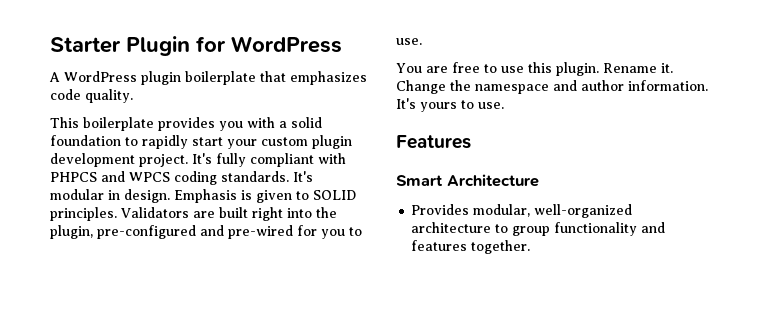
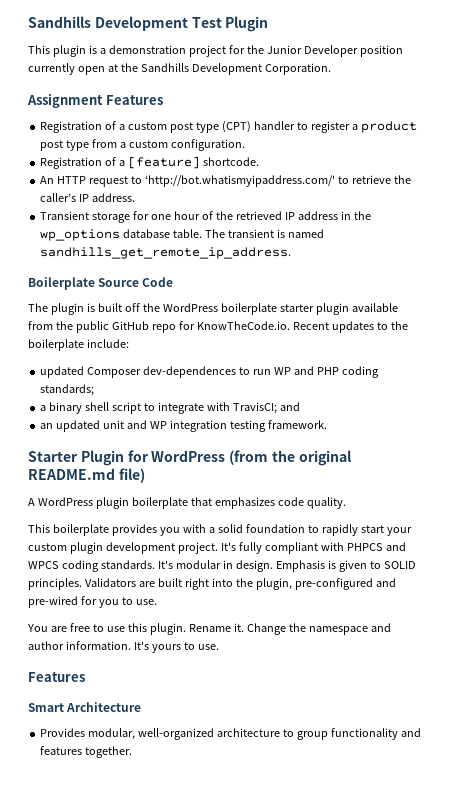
(50, 45) none -> [28,16,269,32] [28,45,403,57] [28,63,331,75] [27,93,163,108] [40,121,417,133] [40,139,245,151] [40,156,259,169] [40,175,411,187] [40,193,136,202] [40,211,371,223] [40,229,324,241] [40,247,292,259] [28,277,174,290] [28,303,398,315] [28,321,408,333] [28,339,129,351] [40,366,379,378] [40,384,95,396] [40,402,300,414] [40,420,327,432] Sandhills Development Test Plugin // This plugin is a demonstration project for the Junior Developer position currently open at the Sandhills Development Corporation. // Assignment Features // Registration of a custom post type (CPT) handler to register a product post type from a custom configuration. // Registration of a [feature] shortcode. // An HTTP request to ‘http://bot.whatismyipaddress.com/' to retrieve the caller’s IP address. // Transient storage for one hour of the retrieved IP address in the wp_options database table. The transient is named sandhills_get_remote_ip_address. // Boilerplate Source Code // The plugin is built off the WordPress boilerplate starter plugin available from the public GitHub repo for KnowTheCode.io. Recent updates to the boilerplate include: // updated Composer dev-dependences to run WP and PHP coding standards; // a binary shell script to integrate with TravisCI; and // an updated unit and WP integration testing framework. //
(342, 44) none -> [229,450,352,466] [28,468,145,483] (from the original README.md file)

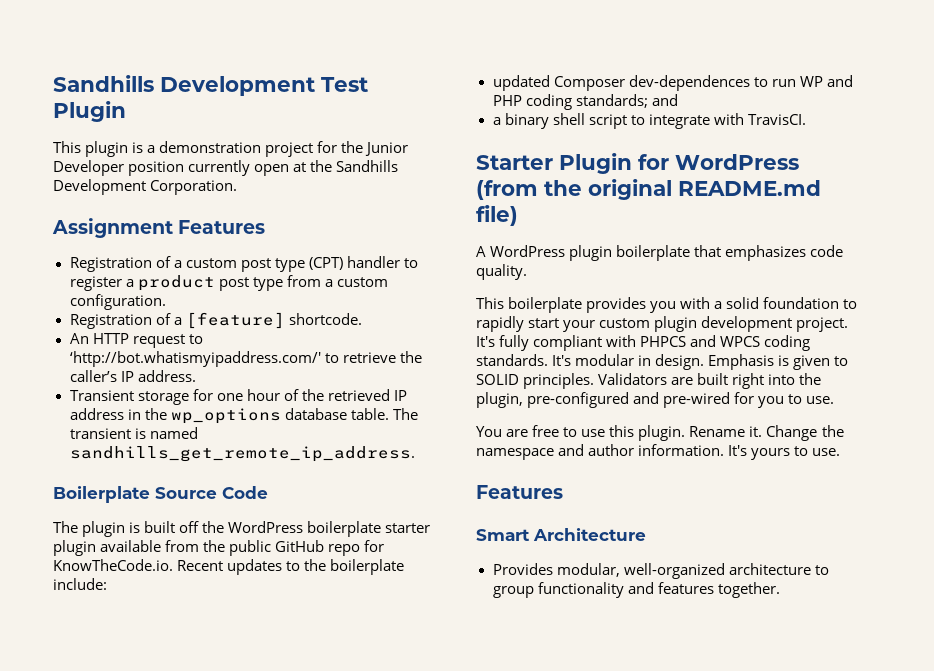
(95, 390) none -> [651,94,678,106] and
[232,402,300,414] [40,420,327,432] TravisCI; and // an updated unit and WP integration testing framework. -> [747,114,806,125] TravisCI.

